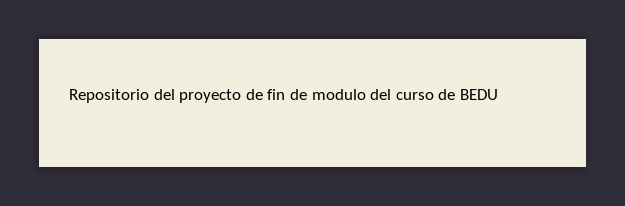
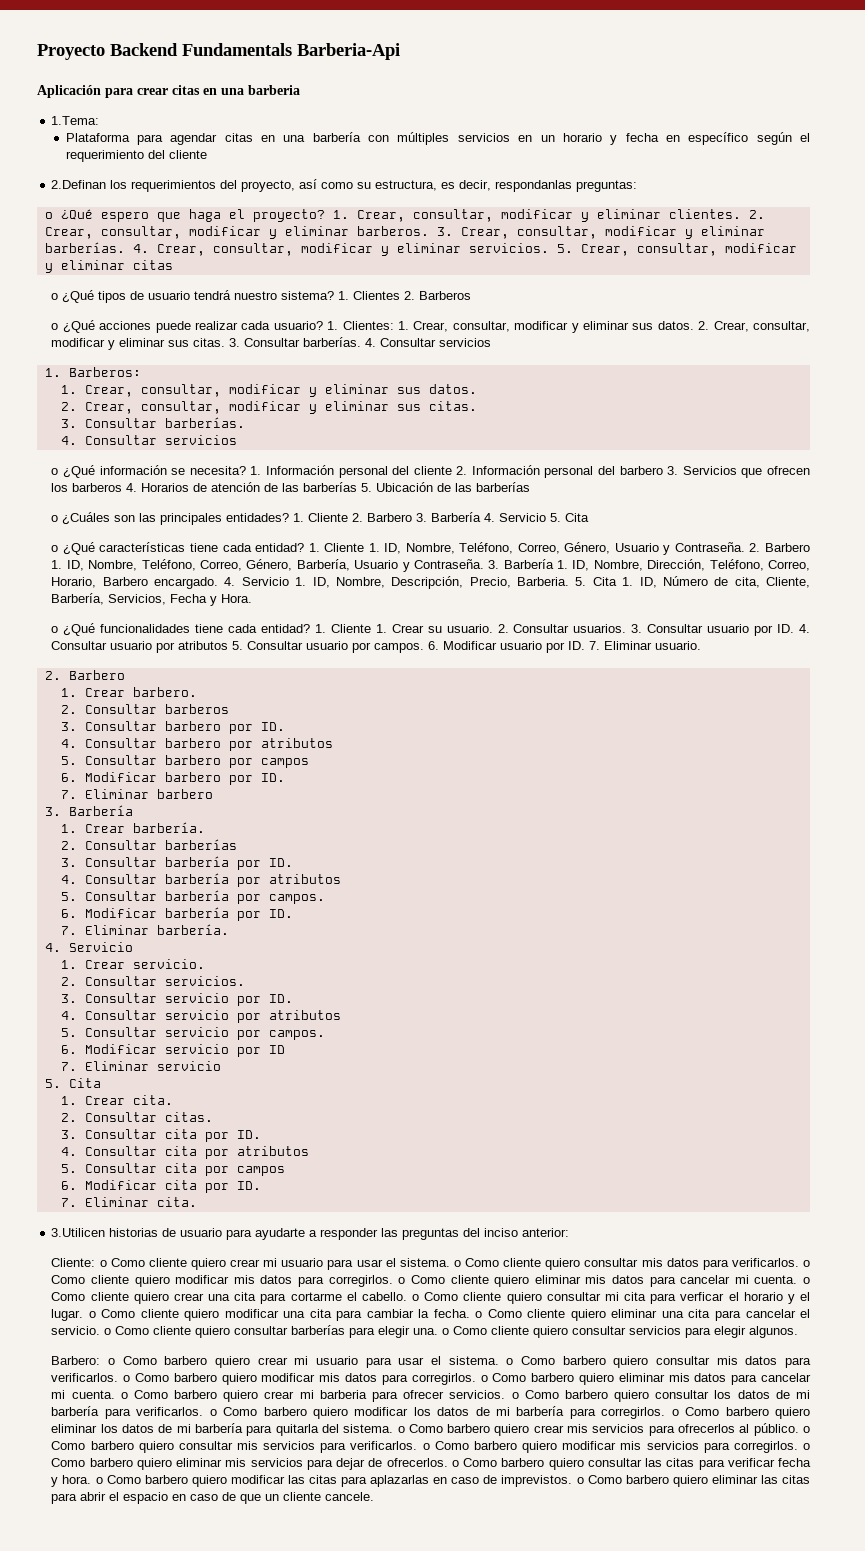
[69,89,498,103] Repositorio del proyecto de fin de modulo del curso de BEDU -> [37,43,400,60] [37,85,300,98] [51,116,100,125] [65,132,810,145] [65,150,207,162] [51,179,638,192] [44,209,765,222] [44,226,765,239] [44,242,797,256] [44,260,173,273] [51,290,472,303] [51,320,811,333] [51,337,492,350] [44,367,141,377] [60,384,477,397] [60,401,477,414] [60,417,245,428] [60,435,237,445] [51,465,810,478] [51,482,531,492] [51,512,590,525] [51,542,811,555] [51,559,810,572] [51,576,811,589] [51,593,253,606] [51,623,811,636] [51,641,702,653] [44,670,125,680] [60,687,197,697] [60,704,229,714] [60,721,285,734] [60,738,333,751] [60,755,309,768] [60,772,285,785] [60,789,213,799] [44,805,133,816] [60,822,205,833] [60,839,237,850] [60,856,293,870] [60,873,341,887] [60,890,325,904] [60,907,293,921] [60,924,229,935] [44,942,133,952] [60,959,205,969] [60,976,245,986] [60,993,293,1006] [60,1010,341,1023] [60,1027,325,1040] [60,1044,285,1057] [60,1061,221,1071] [44,1078,101,1088] [60,1095,173,1105] [60,1112,213,1122] [60,1129,261,1142] [60,1146,309,1159] [60,1163,285,1176] [60,1180,261,1193] [60,1197,197,1207] [51,1228,570,1240] [51,1258,810,1270] [51,1275,810,1287] [51,1292,811,1304] [51,1309,810,1321] [51,1325,799,1338] [51,1356,811,1368] [51,1373,812,1385] [51,1390,811,1402] [51,1406,810,1419] [51,1423,810,1436] [51,1441,810,1453] [51,1458,811,1470] [51,1475,811,1487] [51,1492,375,1504] Proyecto Backend Fundamentals Barberia-Api // Aplicación para crear citas en una barberia // 1.Tema: // Plataforma para agendar citas en una barbería con múltiples servicios en un horario y fecha en específico según el requerimiento del cliente // 2.Definan los requerimientos del proyecto, así como su estructura, es decir, respondanlas preguntas: // o ¿Qué espero que haga el proyecto? 1. Crear, consultar, modificar y eliminar clientes. 2. Crear, consultar, modificar y eliminar barberos. 3. Crear, consultar, modificar y eliminar barberías. 4. Crear, consultar, modificar y eliminar servicios. 5. Crear, consultar, modificar y eliminar citas // o ¿Qué tipos de usuario tendrá nuestro sistema? 1. Clientes 2. Barberos // o ¿Qué acciones puede realizar cada usuario? 1. Clientes: 1. Crear, consultar, modificar y eliminar sus datos. 2. Crear, consultar, modificar y eliminar sus citas. 3. Consultar barberías. 4. Consultar servicios // 1. Barberos: // 1. Crear, consultar, modificar y eliminar sus datos. // 2. Crear, consultar, modificar y eliminar sus citas. // 3. Consultar barberías. // 4. Consultar servicios // o ¿Qué información se necesita? 1. Información personal del cliente 2. Información personal del barbero 3. Servicios que ofrecen los barberos 4. Horarios de atención de las barberías 5. Ubicación de las barberías // o ¿Cuáles son las principales entidades? 1. Cliente 2. Barbero 3. Barbería 4. Servicio 5. Cita // o ¿Qué características tiene cada entidad? 1. Cliente 1. ID, Nombre, Teléfono, Correo, Género, Usuario y Contraseña. 2. Barbero 1. ID, Nombre, Teléfono, Correo, Género, Barbería, Usuario y Contraseña. 3. Barbería 1. ID, Nombre, Dirección, Teléfono, Correo, Horario, Barbero encargado. 4. Servicio 1. ID, Nombre, Descripción, Precio, Barberia. 5. Cita 1. ID, Número de cita, Cliente, Barbería, Servicios, Fecha y Hora. // o ¿Qué funcionalidades tiene cada entidad? 1. Cliente 1. Crear su usuario. 2. Consultar usuarios. 3. Consultar usuario por ID. 4. Consultar usuario por atributos 5. Consultar usuario por campos. 6. Modificar usuario por ID. 7. Eliminar usuario. // 2. Barbero // 1. Crear barbero. // 2. Consultar barberos // 3. Consultar barbero por ID. // 4. Consultar barbero por atributos // 5. Consultar barbero por campos // 6. Modificar barbero por ID. // 7. Eliminar barbero // 3. Barbería // 1. Crear barbería. // 2. Consultar barberías // 3. Consultar barbería por ID. // 4. Consultar barbería por atributos // 5. Consultar barbería por campos. // 6. Modificar barbería por ID. // 7. Eliminar barbería. // 4. Servicio // 1. Crear servicio. // 2. Consultar servicios. // 3. Consultar servicio por ID. // 4. Consultar servicio por atributos // 5. Consultar servicio por campos. // 6. Modificar servicio por ID // 7. Eliminar servicio // 5. Cita // 1. Crear cita. // 2. Consultar citas. // 3. Consultar cita por ID. // 4. Consultar cita por atributos // 5. Consultar cita por campos // 6. Modificar cita por ID. // 7. Eliminar cita. // 3.Utilicen historias de usuario para ayudarte a responder las preguntas del inciso anterior: // Cliente: o Como cliente quiero crear mi usuario para usar el sistema. o Como cliente quiero consultar mis datos para verificarlos. o Como cliente quiero modificar mis datos para corregirlos. o Como cliente quiero eliminar mis datos para cancelar mi cuenta. o Como cliente quiero crear una cita para cortarme el cabello. o Como cliente quiero consultar mi cita para verficar el horario y el lugar. o Como cliente quiero modificar una cita para cambiar la fecha. o Como cliente quiero eliminar una cita para cancelar el servicio. o Como cliente quiero consultar barberías para elegir una. o Como cliente quiero consultar servicios para elegir algunos. // Barbero: o Como barbero quiero crear mi usuario para usar el sistema. o Como barbero quiero consultar mis datos para verificarlos. o Como barbero quiero modificar mis datos para corregirlos. o Como barbero quiero eliminar mis datos para cancelar mi cuenta. o Como barbero quiero crear mi barberia para ofrecer servicios. o Como barbero quiero consultar los datos de mi barbería para verificarlos. o Como barbero quiero modificar los datos de mi barbería para corregirlos. o Como barbero quiero eliminar los datos de mi barbería para quitarla del sistema. o Como barbero quiero crear mis servicios para ofrecerlos al público. o Como barbero quiero consultar mis servicios para verificarlos. o Como barbero quiero modificar mis servicios para corregirlos. o Como barbero quiero eliminar mis servicios para dejar de ofrecerlos. o Como barbero quiero consultar las citas para verificar fecha y hora. o Como barbero quiero modificar las citas para aplazarlas en caso de imprevistos. o Como barbero quiero eliminar las citas para abrir el espacio en caso de que un cliente cancele.

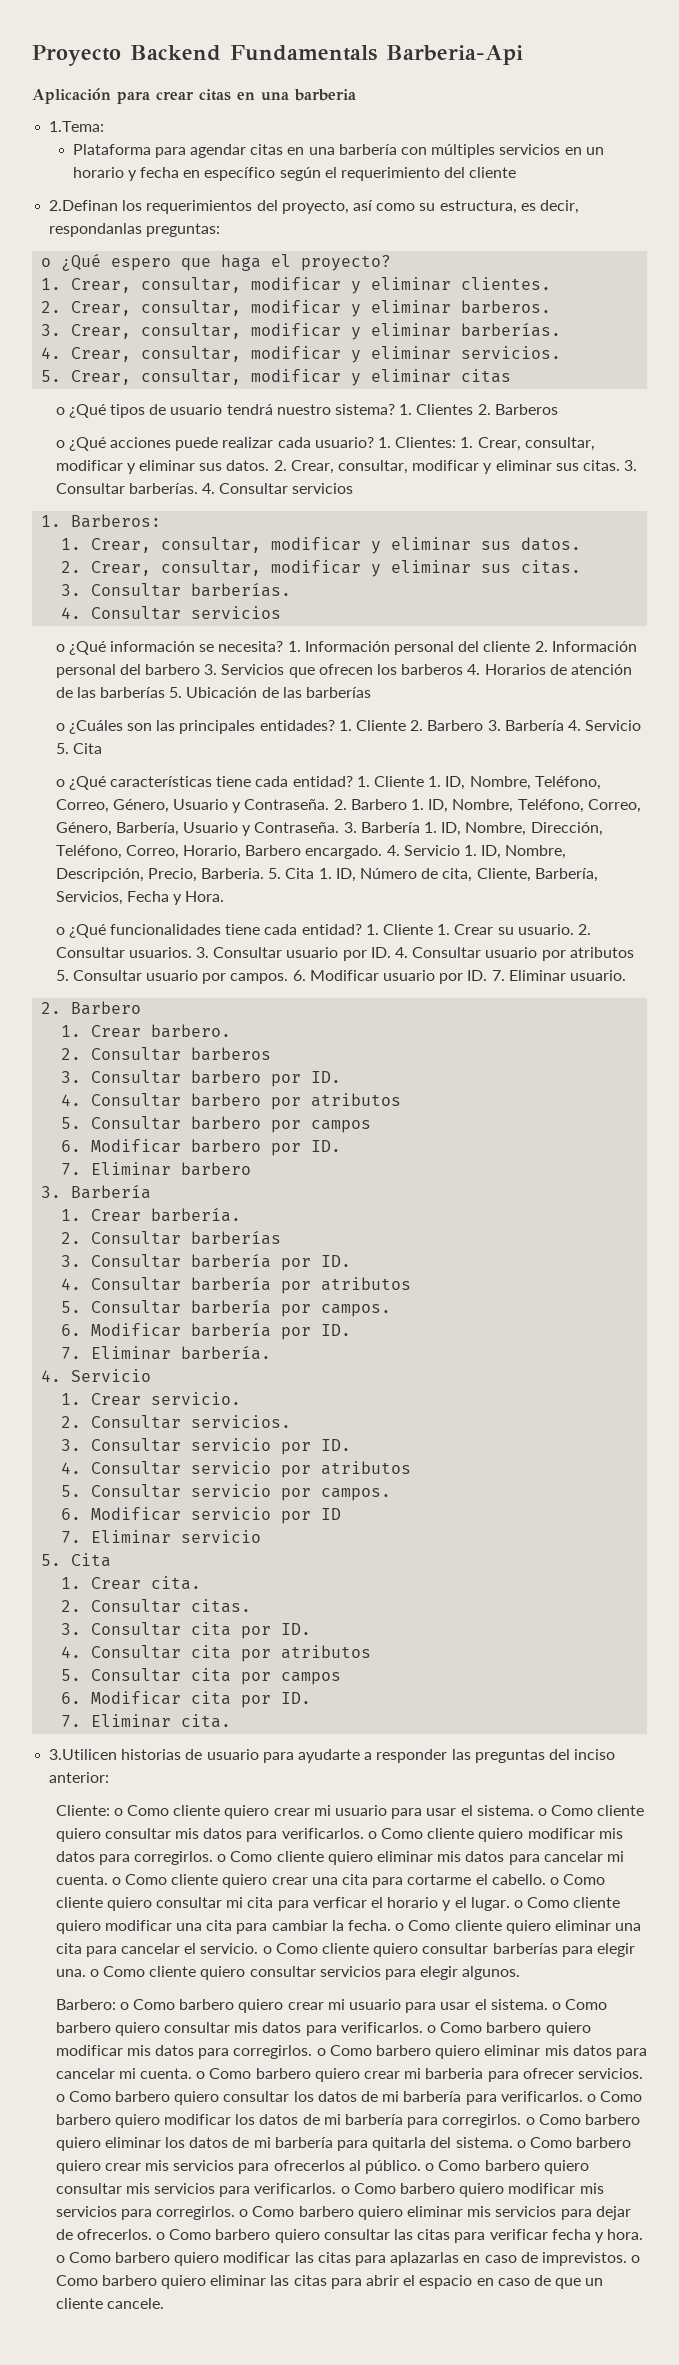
(325, 215) none -> (392, 263) //
(741, 214) none -> (552, 283) //
(429, 231) none -> (552, 307) //
(125, 247) none -> (562, 329) //
(549, 248) none -> (562, 352) //

